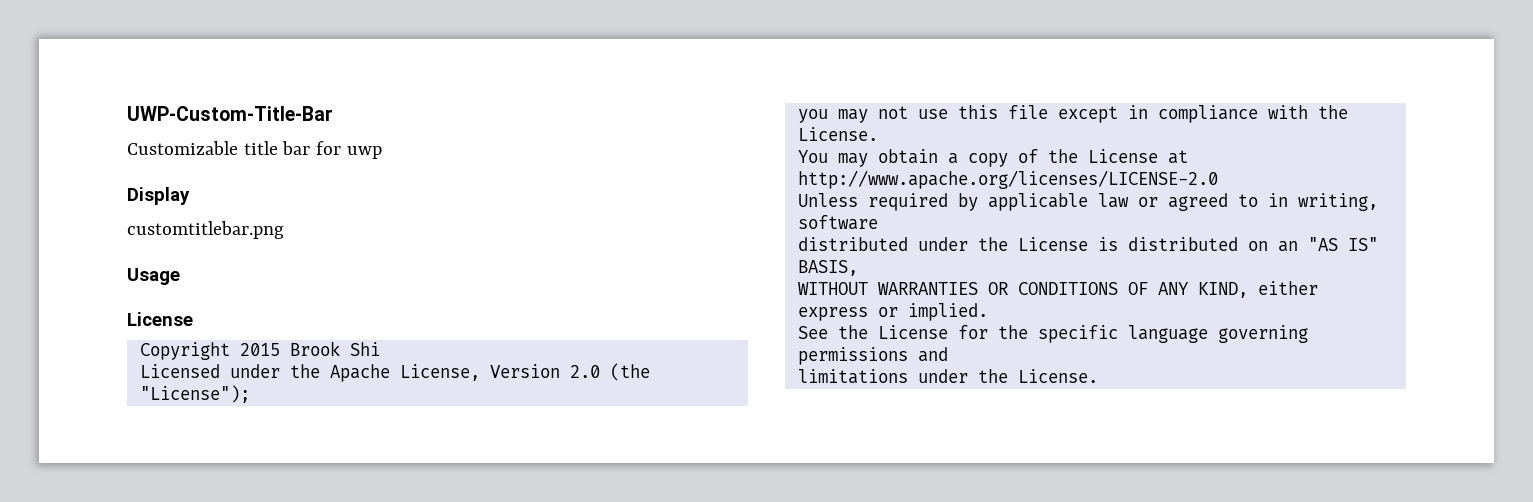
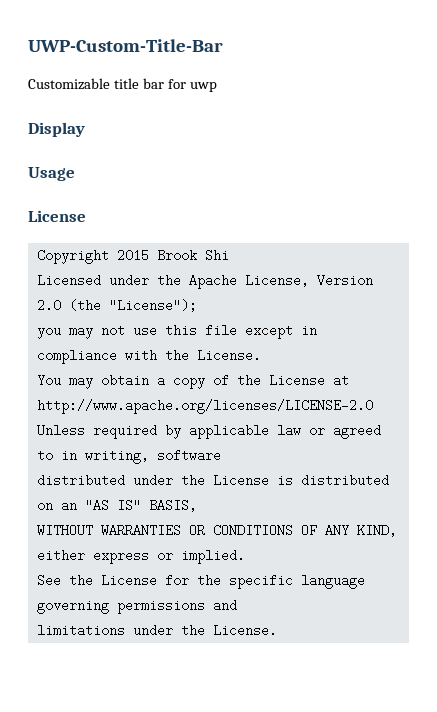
[127,221,284,239] // customtitlebar.png -> (85, 129) none

